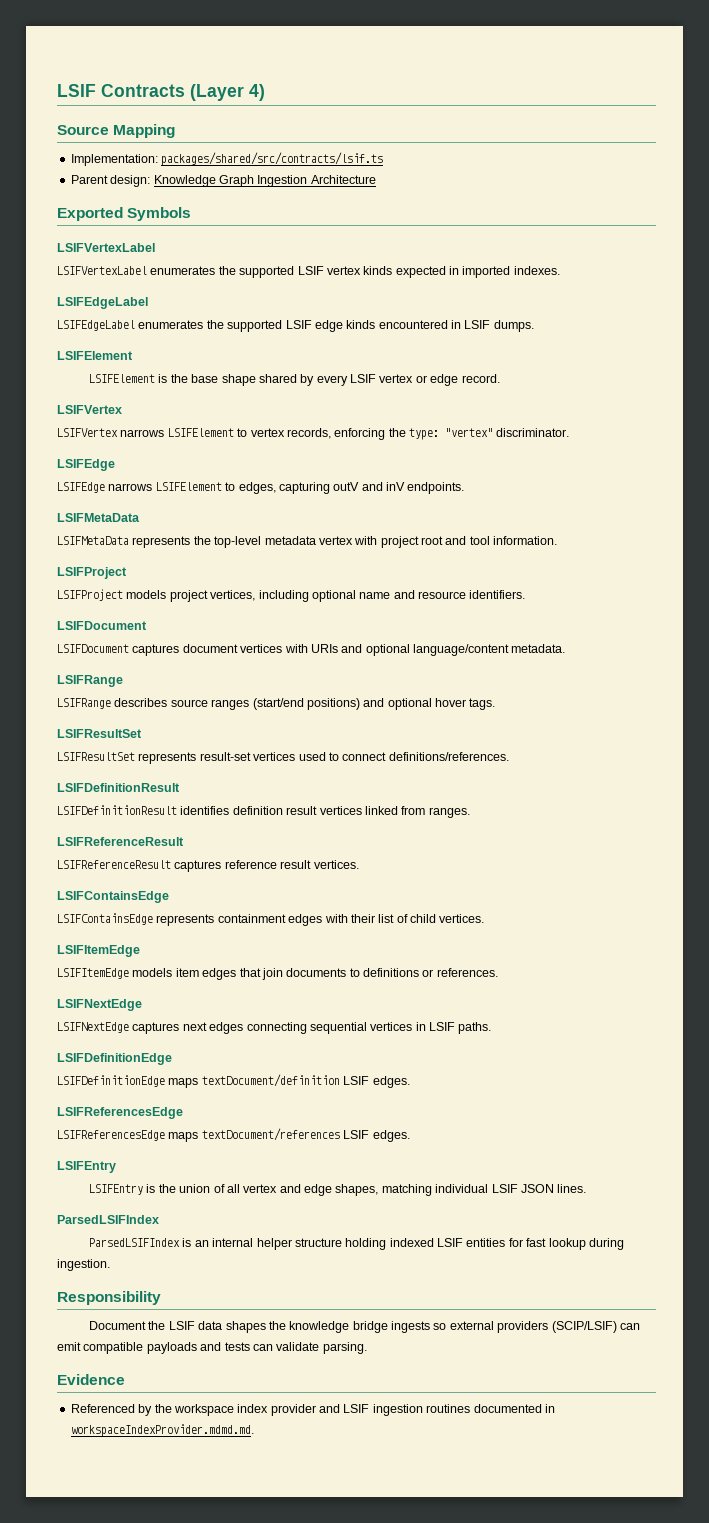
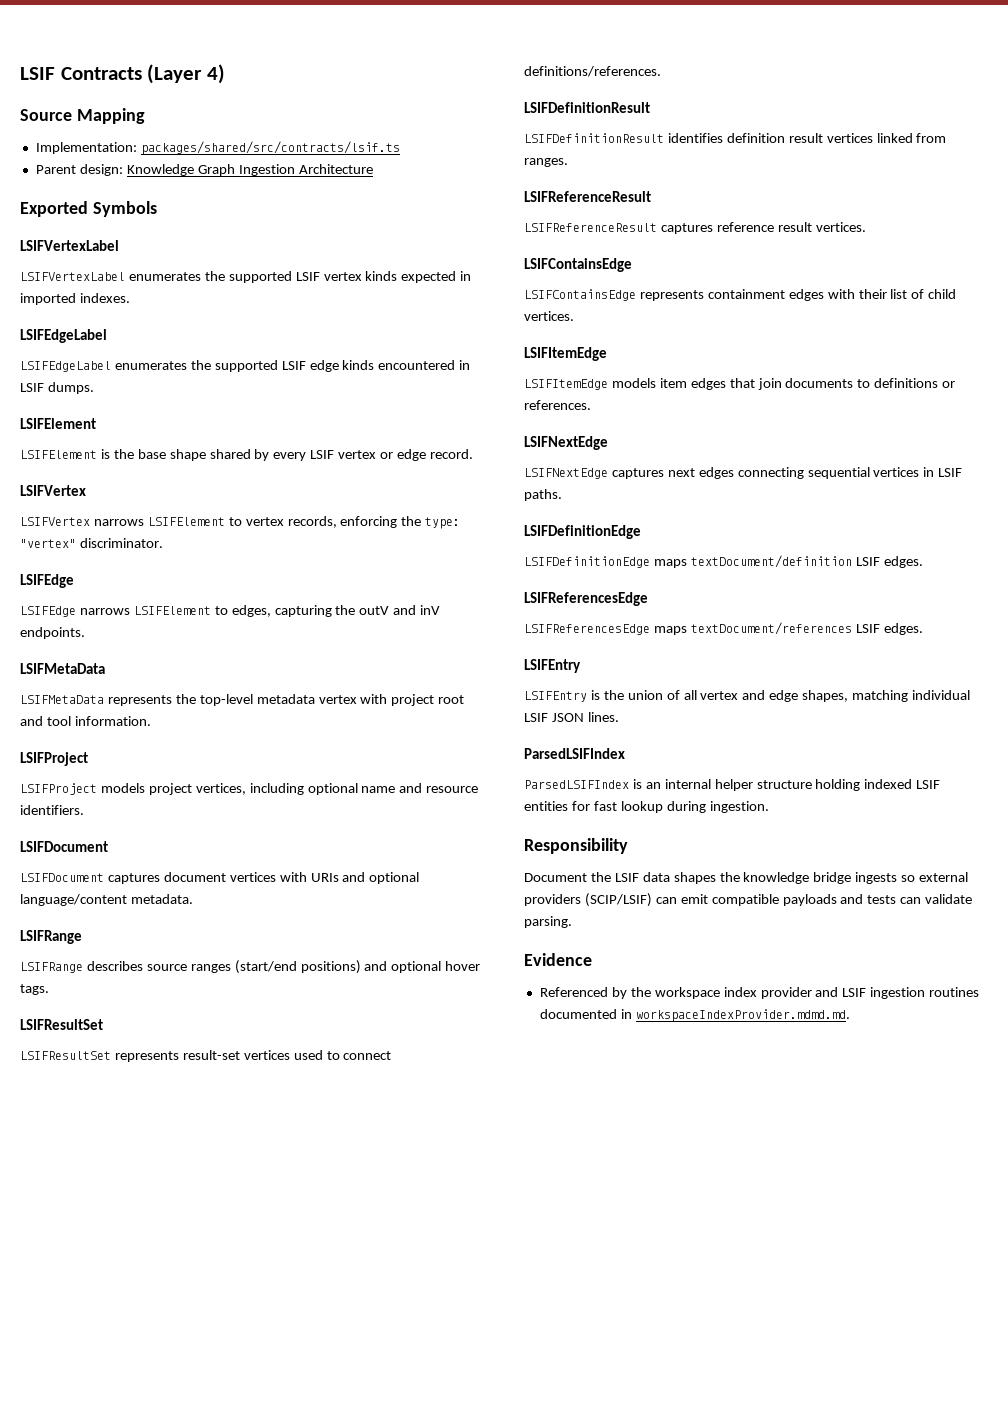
(330, 488) none -> [335,605,356,615] the

